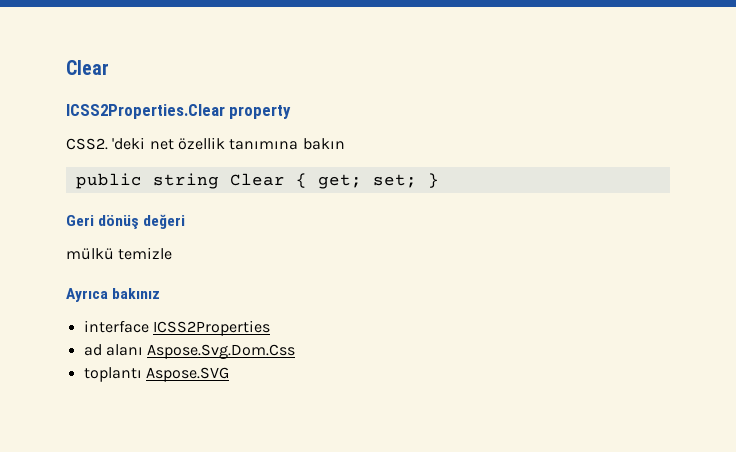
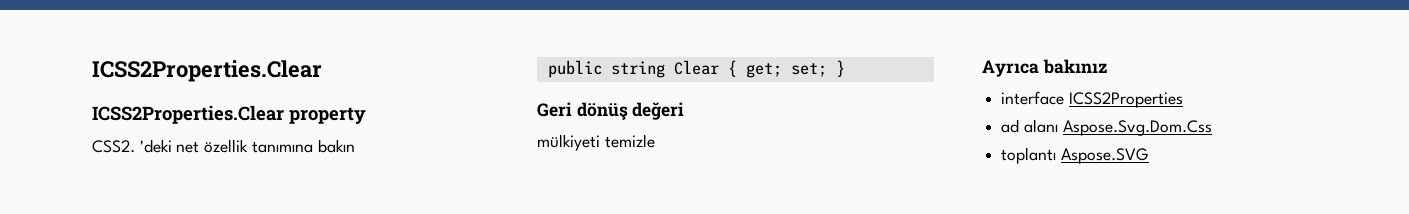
[66,60,109,75] Clear -> [92,60,322,82] ICSS2Properties.Clear
[66,248,114,260] mülkü -> [537,134,600,151] mülkiyeti

